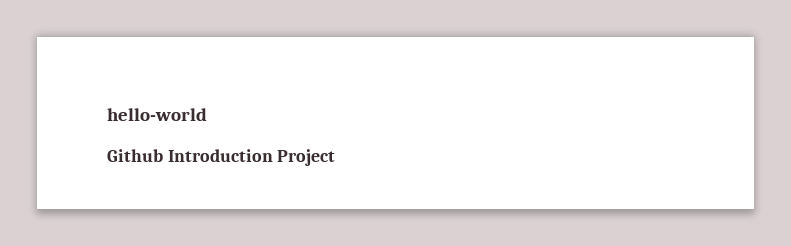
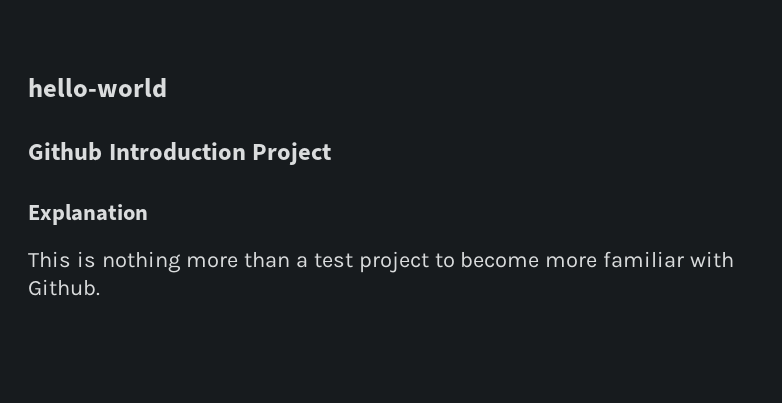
(336, 157) none -> [28,204,148,225] [28,251,735,273] [28,279,100,296] // Explanation // This is nothing more than a test project to become more familiar with Github.

